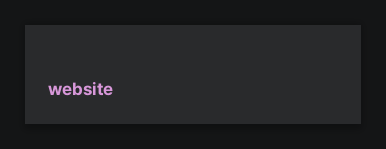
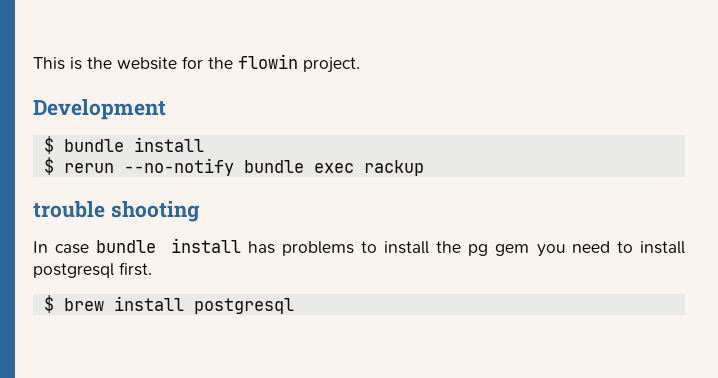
[48,81,113,96] website -> [33,54,360,73] [33,99,166,120] [43,136,204,154] [43,157,424,176] [33,201,200,222] [33,238,685,257] [33,262,152,278] [43,295,294,314] This is the website for the flowin project. // Development // $ bundle install // $ rerun --no-notify bundle exec rackup // trouble shooting // In case bundle install has problems to install the pg gem you need to install postgresql first. // $ brew install postgresql

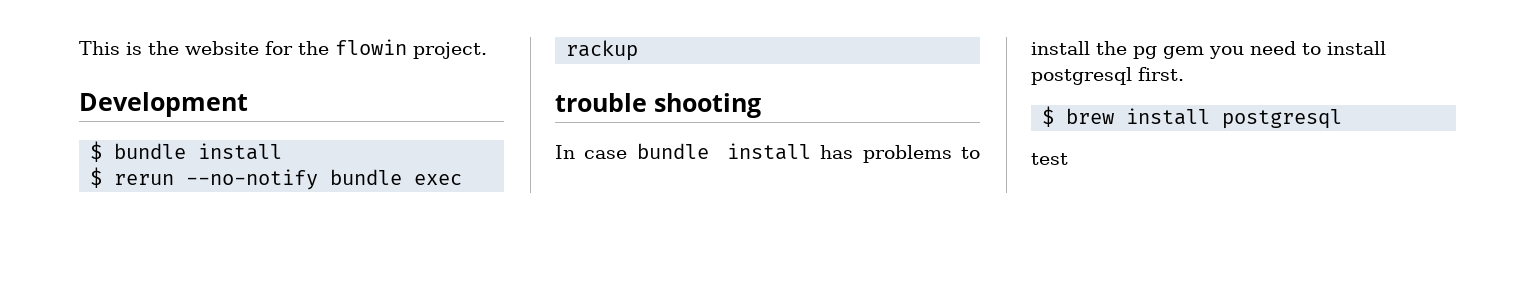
(294, 306) none -> [1031,153,1068,165] // test

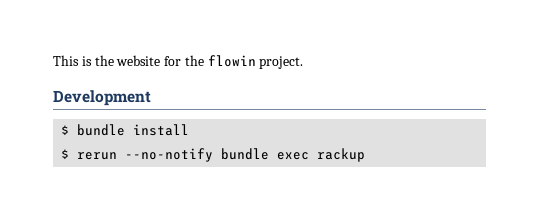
[555,93,761,118] [555,143,980,163] [1031,41,1386,59] [1031,67,1184,85] [1042,106,1343,129] [1031,153,1068,165] // trouble shooting // In case bundle install has problems to install the pg gem you need to install postgresql first. // $ brew install postgresql // test -> (366, 155) none

